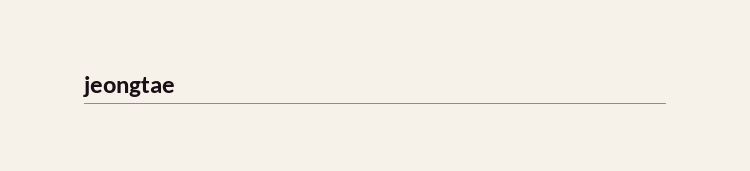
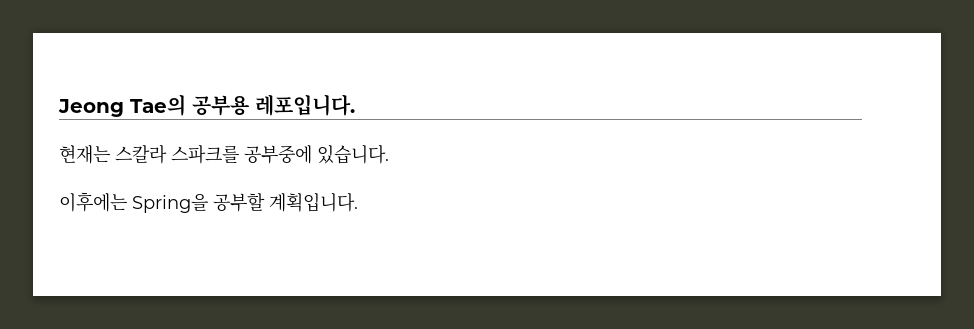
[83,76,175,97] jeongtae -> [58,94,355,117] [59,144,389,164] [59,192,358,213] Jeong Tae의 공부용 레포입니다. // 현재는 스칼라 스파크를 공부중에 있습니다. // 이후에는 Spring을 공부할 계획입니다.

